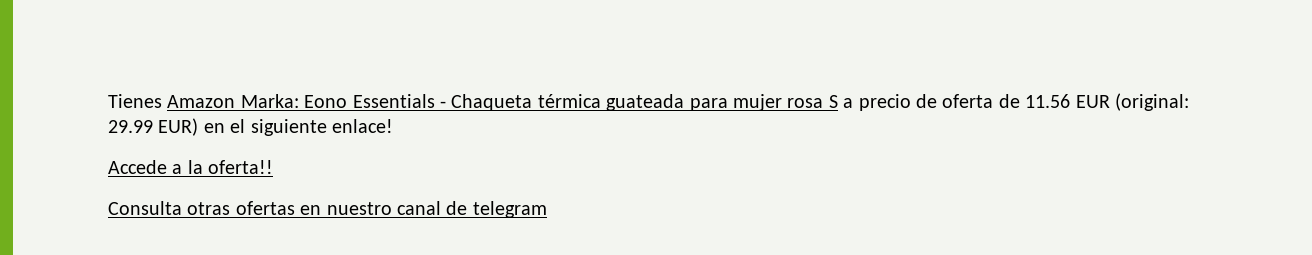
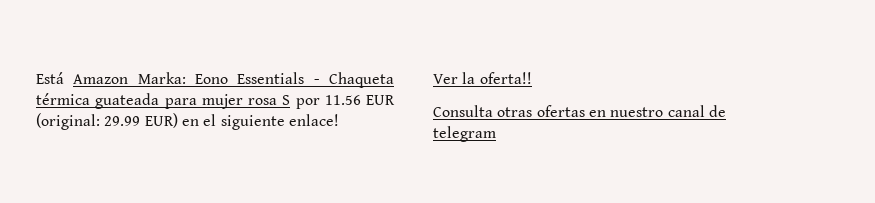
[108,94,162,108] Tienes -> [36,72,64,84] Está
[843,94,1020,111] a precio de oferta de -> [295,98,320,109] por
[108,160,183,174] Accede a -> [433,74,458,84] Ver

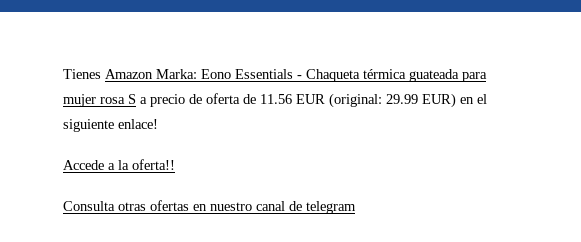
[36,72,64,84] Está -> [63,69,101,79] Tienes
[295,98,320,109] por -> [140,93,256,107] a precio de oferta de
[433,74,458,84] Ver -> [63,160,115,170] Accede a

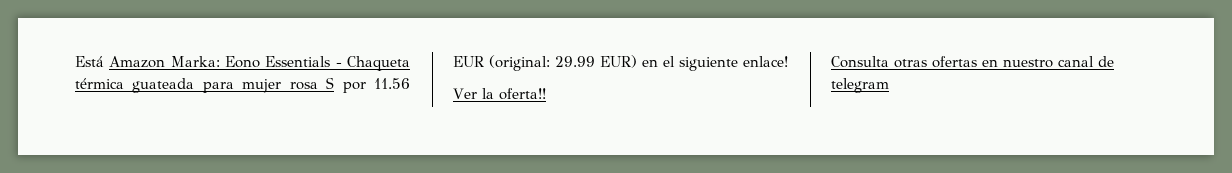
[63,69,101,79] Tienes -> [75,56,104,67] Está
[140,93,256,107] a precio de oferta de -> [342,82,366,93] por
[63,160,115,170] Accede a -> [453,88,477,99] Ver

